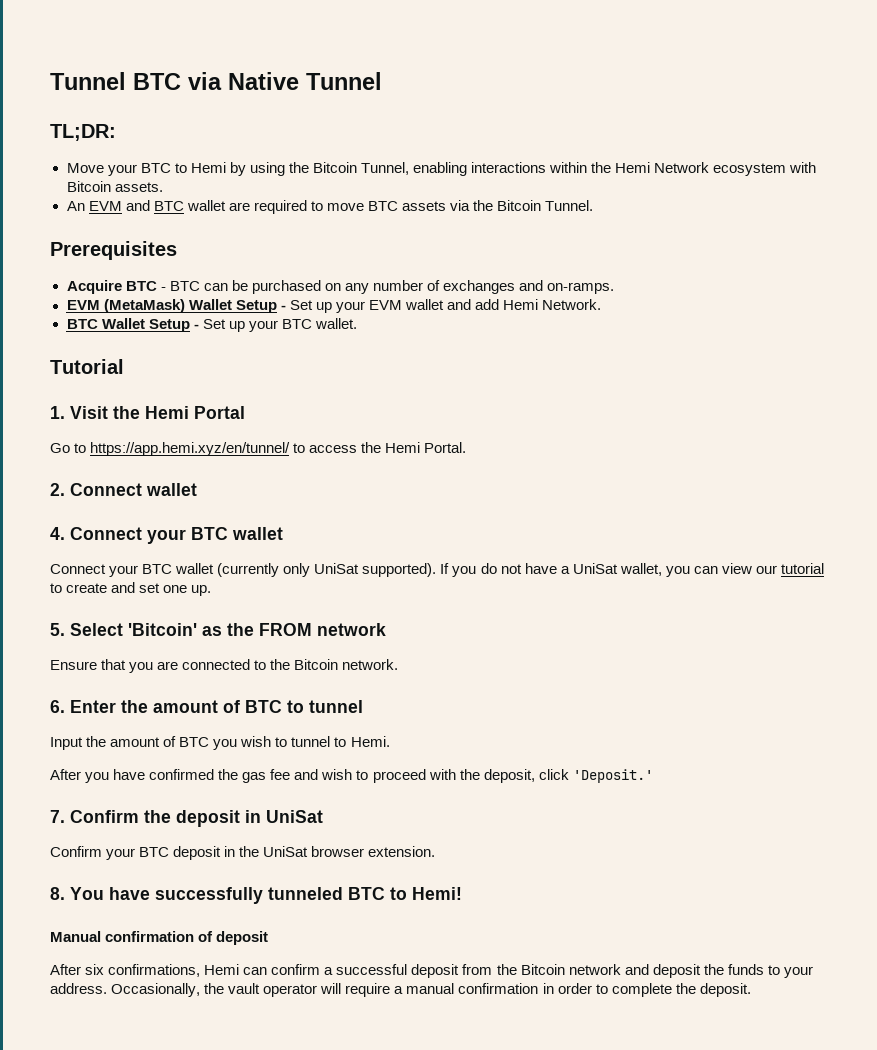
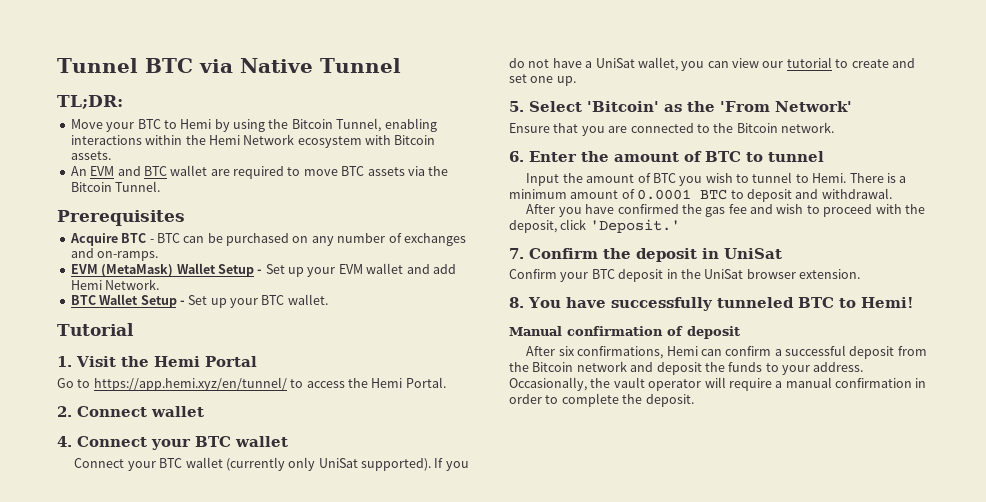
[259,623,386,636] FROM network -> [720,101,852,112] 'From Network'
(390, 741) none -> [849,173,907,183] [509,188,892,202] There is a minimum amount of 0.0001 BTC to deposit and withdrawal.

